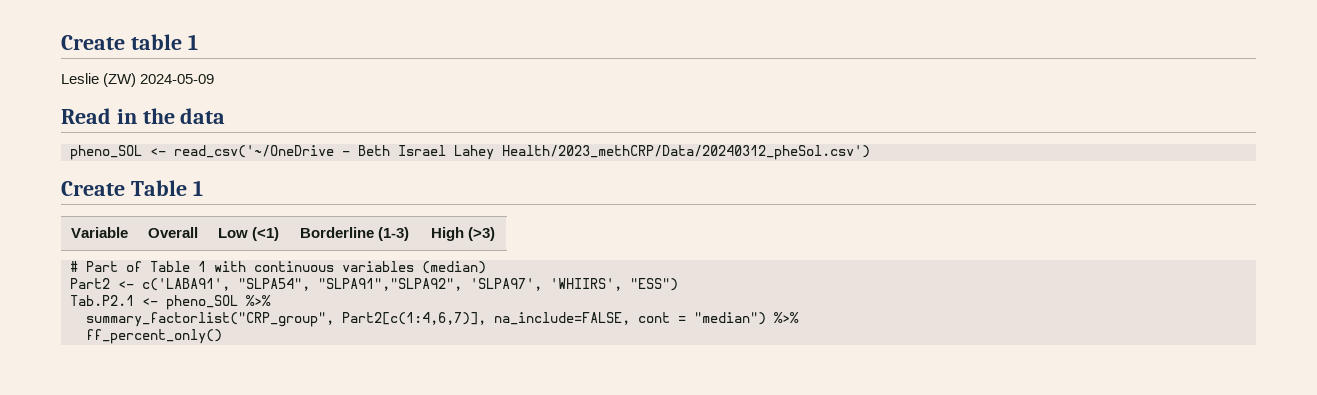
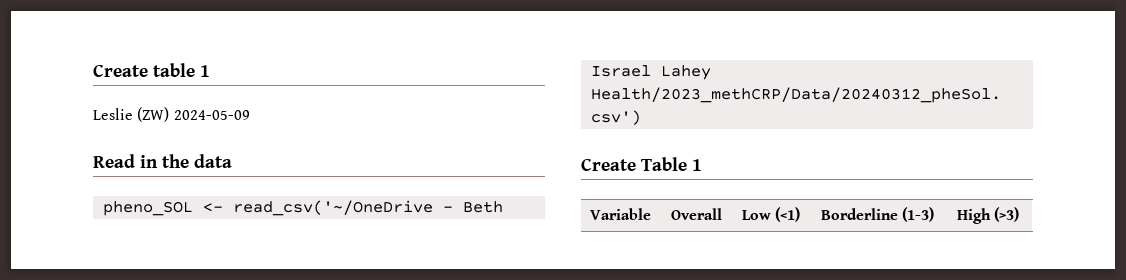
[70,261,486,274] [70,278,678,291] [70,295,271,310] [86,312,799,327] [86,329,222,344] // # Part of Table 1 with continuous variables (median) // Part2 <- c('LABA91', "SLPA54", "SLPA91","SLPA92", 'SLPA97', 'WHIIRS', "ESS") // Tab.P2.1 <- pheno_SOL %>% // summary_factorlist("CRP_group", Part2[c(1:4,6,7)], na_include=FALSE, cont = "median") %>% // ff_percent_only() -> (1020, 214) none

